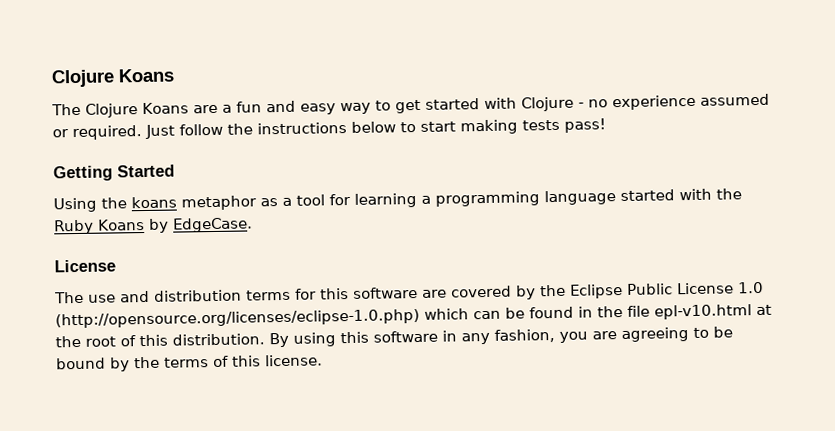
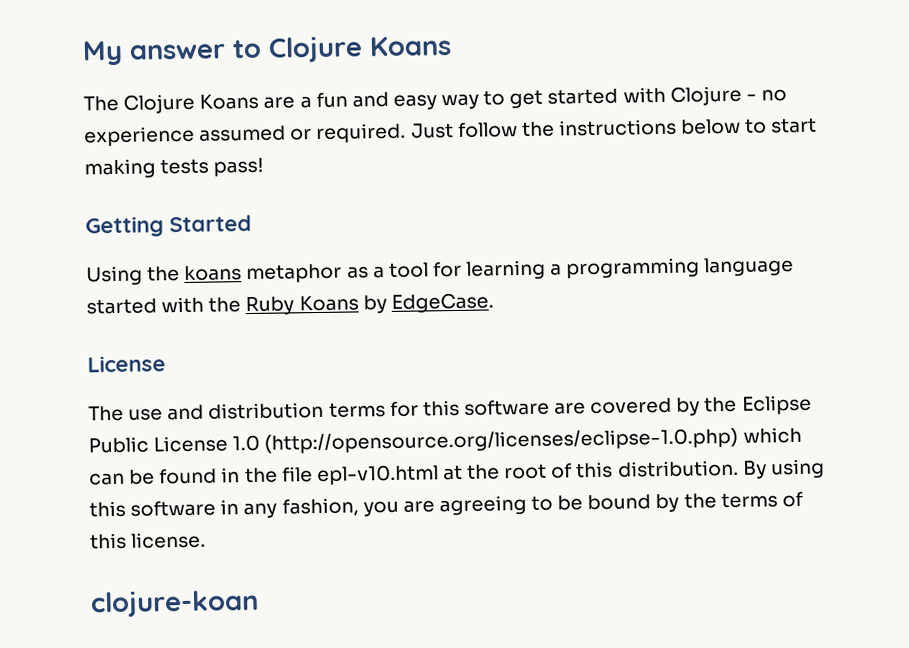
(51, 78) none -> [82,39,262,66] My answer to
(323, 360) none -> [90,588,259,618] // clojure-koan

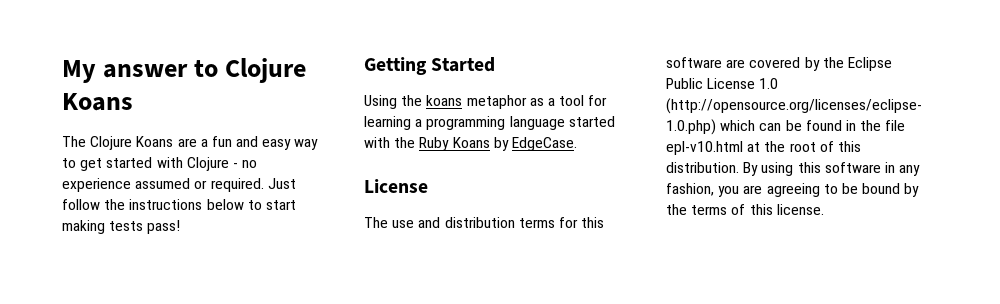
[90,588,259,618] // clojure-koan -> (824, 209) none

